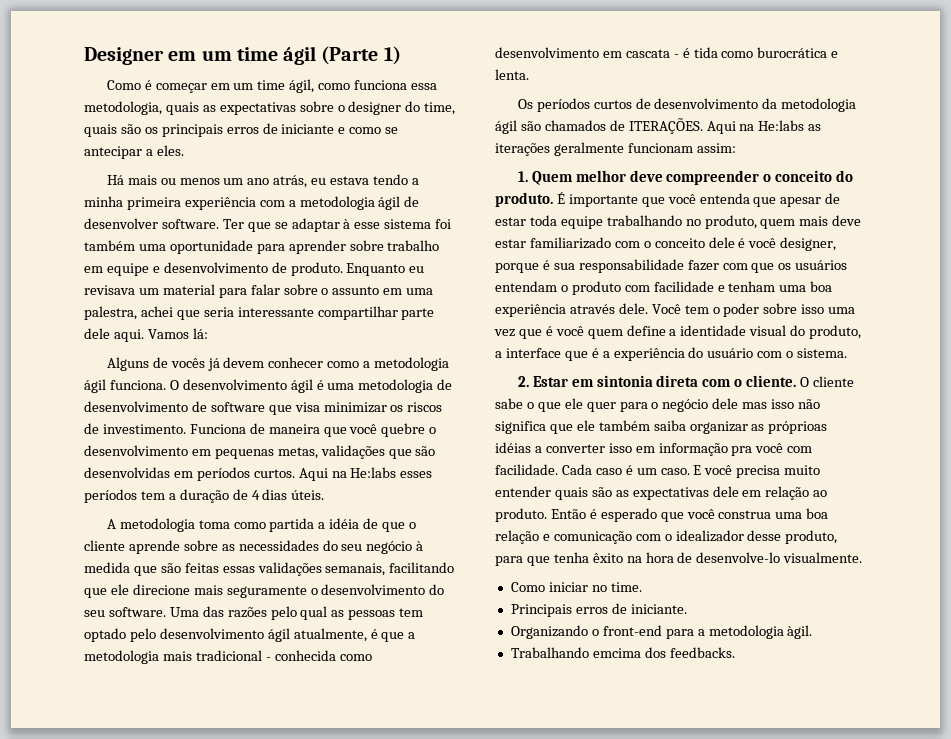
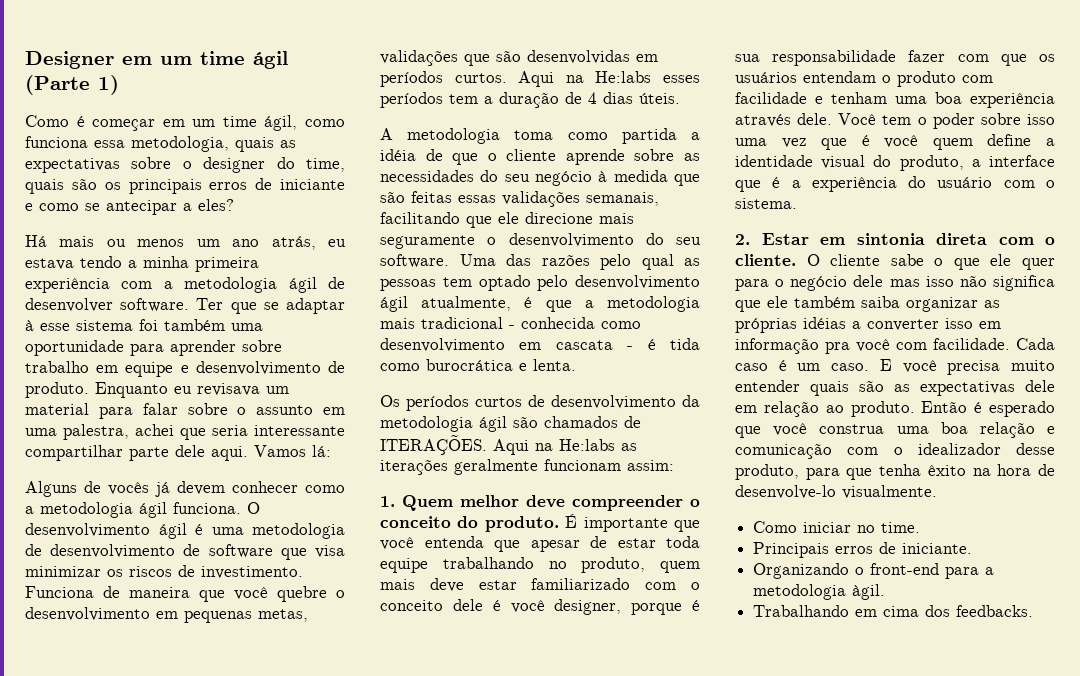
[156,145,184,156] eles. -> [198,199,234,211] eles?
[768,421,828,434] próprioas -> [735,318,797,333] próprias
[592,648,641,658] emcima -> [855,606,920,617] em cima

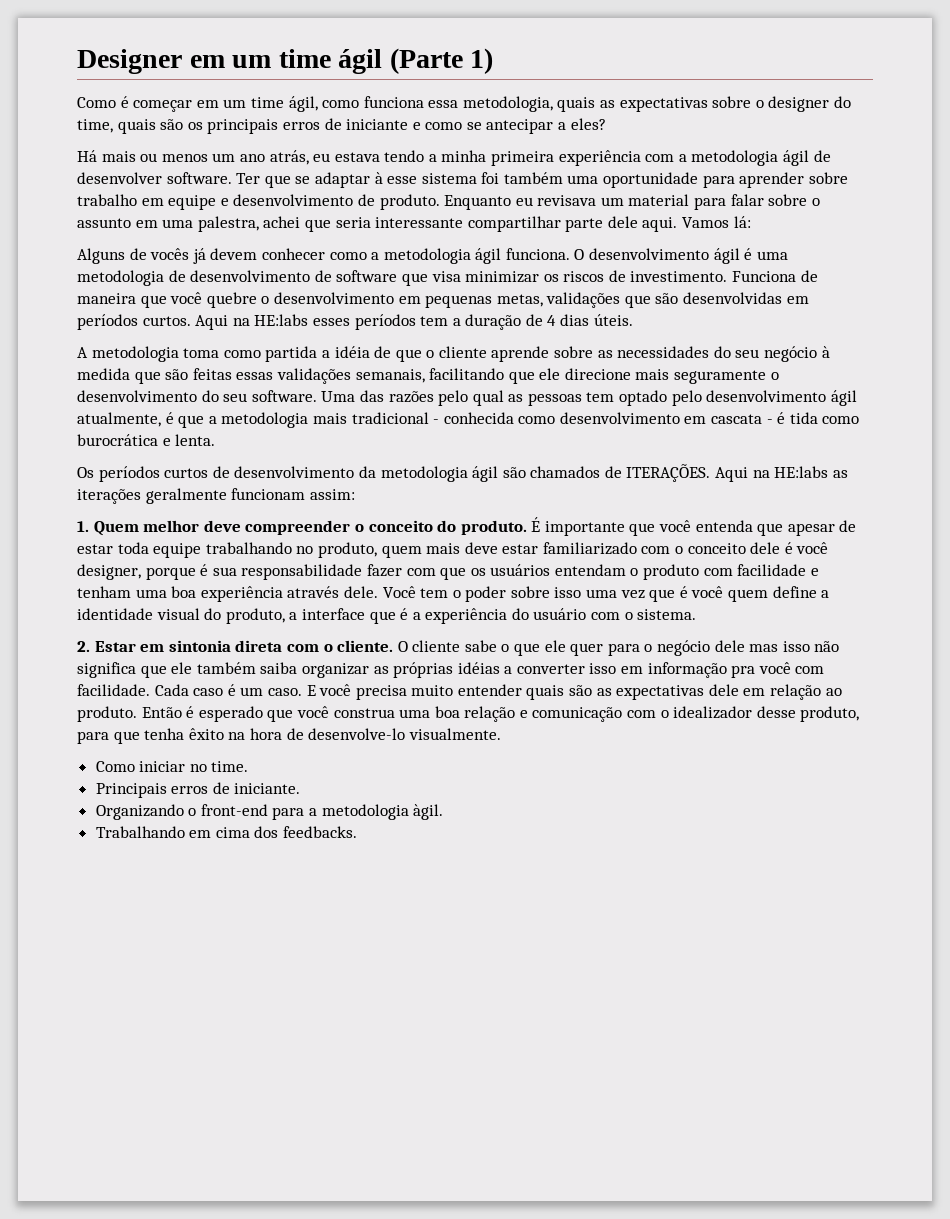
[595,71,652,83] He:labs -> [254,314,309,326] HE:labs
[559,439,615,451] He:labs -> [774,466,829,478] HE:labs

